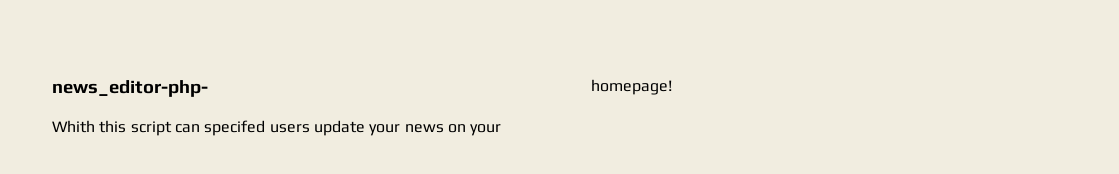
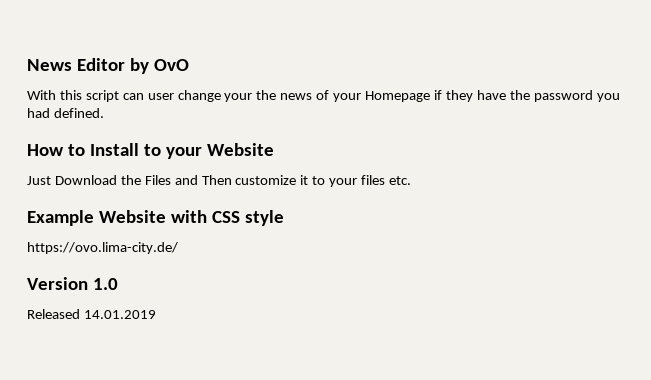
[52,80,208,97] [52,120,502,136] [591,79,672,95] news_editor-php- // Whith this script can specifed users update your news on your homepage! -> [27,58,189,74] [27,90,620,102] [27,108,104,118] [27,143,274,159] [27,175,412,187] [27,210,284,226] [27,242,178,254] [27,277,118,290] [27,309,156,319] News Editor by OvO // With this script can user change your the news of your Homepage if they have the password you had defined. // How to Install to your Website // Just Download the Files and Then customize it to your files etc. // Example Website with CSS style // https://ovo.lima-city.de/ // Version 1.0 // Released 14.01.2019

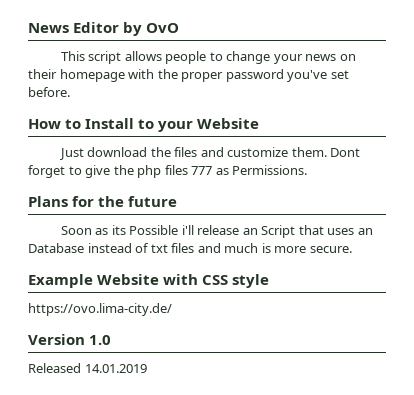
[27,90,620,102] [27,108,104,118] With this script can user change your the news of your Homepage if they have the password you had defined. -> [60,51,356,64] [28,69,349,82] [28,87,70,97] This script allows people to change your news on their homepage with the proper password you've set before.
[54,175,412,187] Download the Files and Then customize it to your files etc. -> [87,147,361,157] [28,165,308,178] [28,196,178,207] [60,225,373,238] [28,243,352,253] download the files and customize them. Dont forget to give the php files 777 as Permissions. // Plans for the future // Soon as its Possible i'll release an Script that uses an Database instead of txt files and much is more secure.

